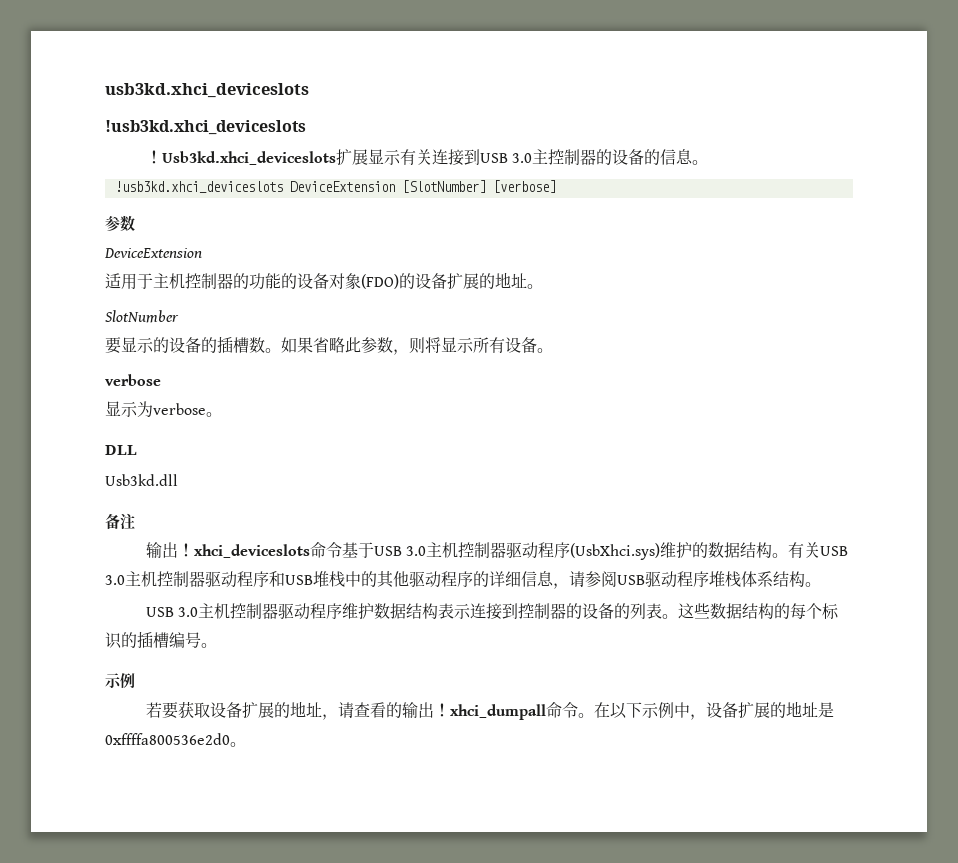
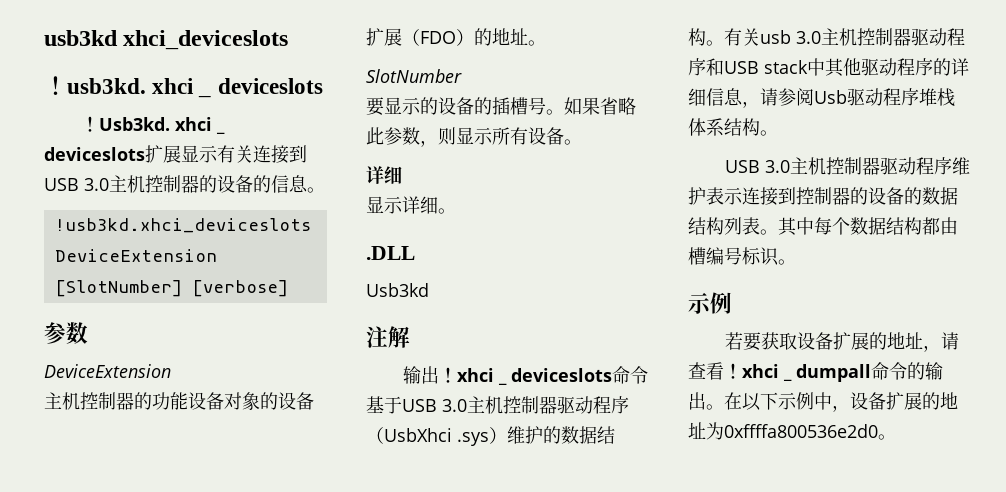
[105,83,309,98] [105,120,306,135] [146,150,337,165] usb3kd.xhci_deviceslots // !usb3kd.xhci_deviceslots // ！Usb3kd.xhci_deviceslots -> [44,30,289,50] [44,76,195,95] [198,94,212,98] [217,78,323,94] [80,116,212,132] [215,131,225,134] [44,147,145,161] usb3kd xhci_deviceslots // ！usb3kd. xhci _ deviceslots // ！Usb3kd. xhci _ deviceslots
(549, 156) none -> [127,175,145,193] 机
[105,273,153,290] 适用于 -> (171, 371) none
[281,273,297,289] 的 -> (188, 401) none
[361,274,399,289] (FDO) -> (260, 401) none
(479, 281) none -> [402,29,474,46] （FDO）
[249,337,265,353] 数 -> [528,97,546,115] 号
[425,337,441,353] 将 -> (456, 136) none
[105,374,161,386] [105,401,222,417] [105,445,137,455] [105,474,178,486] [105,514,120,530] verbose // 显示为verbose。 // DLL // Usb3kd.dll // 备 -> [366,166,402,184] [366,196,456,214] [366,246,415,260] [366,283,429,297] 详细 // 显示详细。 // .DLL // Usb3kd //
[146,542,311,558] // 输出！xhci_deviceslots -> [388,326,410,348] [402,366,494,384] [497,382,507,385] [510,368,612,382] 解 // 输出！xhci _ deviceslots
[570,543,661,560] (UsbXhci.sys) -> [366,427,507,446] （UsbXhci .sys）
[820,546,849,556] USB -> [760,30,791,44] usb
[313,571,377,587] 堆栈中的 -> [764,58,825,76] stack中
[617,575,645,585] USB -> [814,90,847,104] Usb
[374,603,439,619] 数据结构 -> (706, 196) none
[630,603,840,620] [105,631,201,649] 列表。这些数据结构的每个标识的插槽编号 -> [922,187,958,205] [688,217,958,236] [688,247,779,266] 数据结构列表。其中每个数据结构都由槽编号标识
[386,702,579,720] 的输出！xhci_dumpall命令 -> [724,363,779,379] [783,362,943,382] [688,392,706,410] ！xhci _ dumpall命令的输出
[818,702,835,718] 是 -> [706,422,724,440] 为

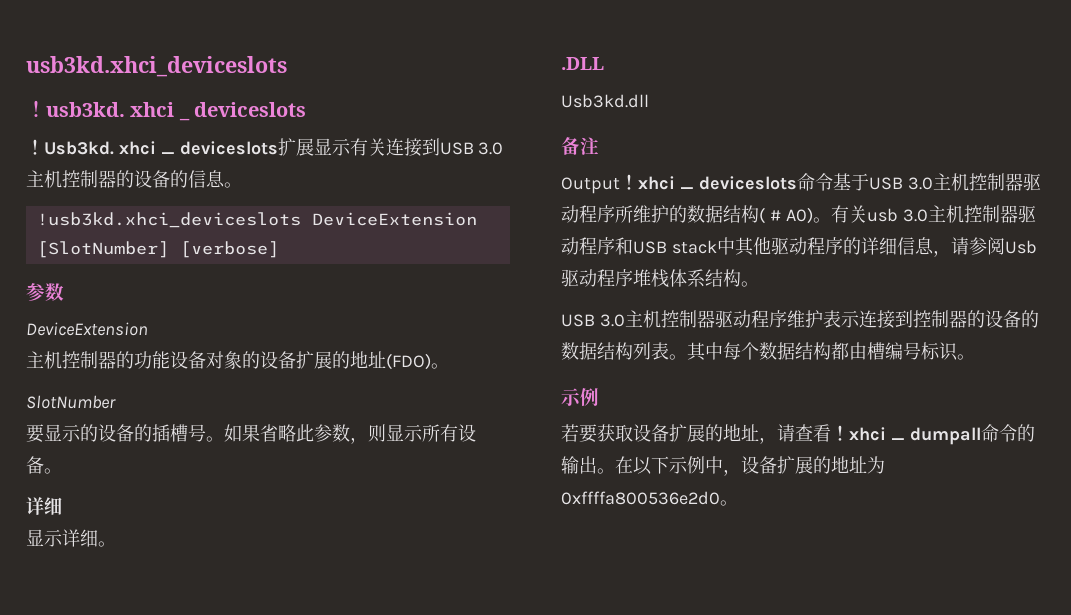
[44,30,289,50] usb3kd xhci_deviceslots -> [26,56,287,77] usb3kd.xhci_deviceslots
[402,28,528,46] （FDO）的地址 -> [332,351,431,370] 的地址(FDO)
[366,283,429,297] Usb3kd // -> [561,94,649,108] [561,137,580,155] Usb3kd.dll // 备
[388,326,410,348] [402,366,439,384] 解 // 输出 -> [561,177,620,194] // Output
[366,427,507,446] （UsbXhci .sys） -> [615,205,633,223] 所
(706, 37) none -> [759,207,813,224] ( # A0)

